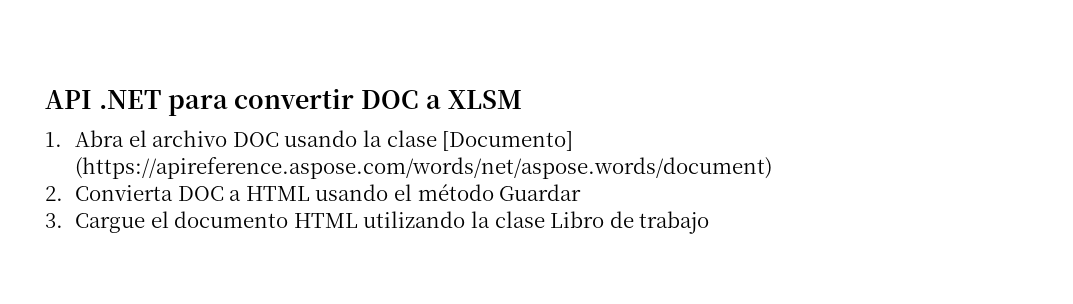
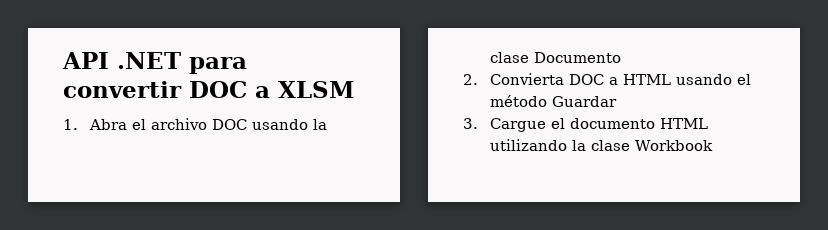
[442,131,574,151] [75,157,773,179] [Documento] (https://apireference.aspose.com/words/net/aspose.words/document) -> [534,52,622,63] Documento
[550,211,710,234] Libro de trabajo -> [635,140,714,151] Workbook

